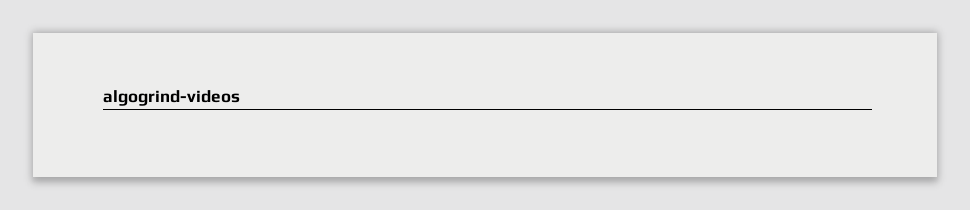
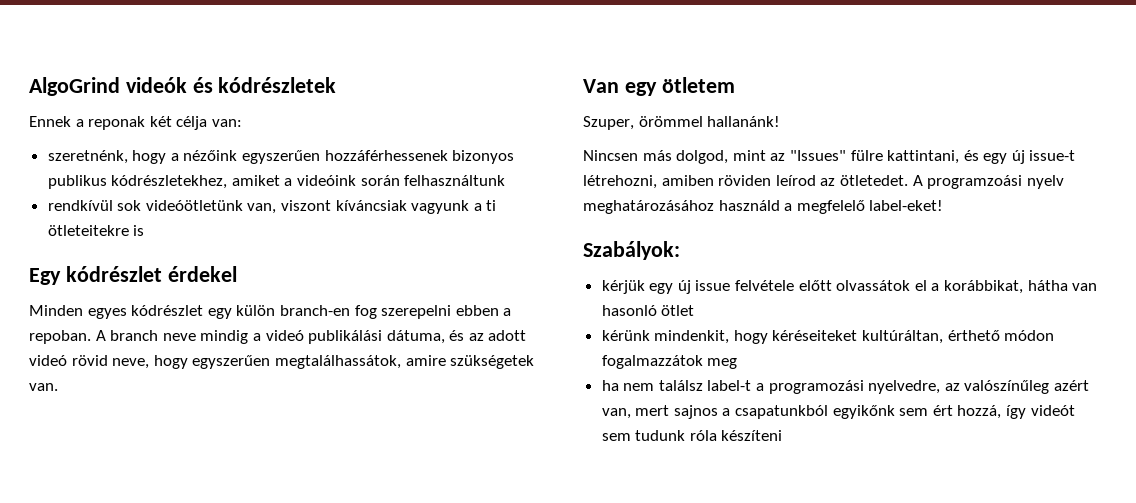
[103,90,240,106] algogrind-videos -> [29,77,337,96] [29,116,242,130] [47,150,515,164] [47,175,506,189] [47,200,497,214] [47,225,145,236] [29,266,237,285] [29,305,512,319] [29,330,527,344] [29,355,535,369] [29,383,58,391] [583,77,735,96] [583,116,781,130] [583,150,1076,164] [583,175,1064,189] [583,200,944,214] [583,241,680,260] [601,280,1098,294] [601,305,695,316] [601,330,1055,344] [601,355,738,369] [601,380,1090,394] [601,405,1075,419] [601,430,783,441] AlgoGrind videók és kódrészletek // Ennek a reponak két célja van: // szeretnénk, hogy a nézőink egyszerűen hozzáférhessenek bizonyos publikus kódrészletekhez, amiket a videóink során felhasználtunk // rendkívül sok videóötletünk van, viszont kíváncsiak vagyunk a ti ötleteitekre is // Egy kódrészlet érdekel // Minden egyes kódrészlet egy külön branch-en fog szerepelni ebben a repoban. A branch neve mindig a videó publikálási dátuma, és az adott videó rövid neve, hogy egyszerűen megtalálhassátok, amire szükségetek van. // Van egy ötletem // Szuper, örömmel hallanánk! // Nincsen más dolgod, mint az "Issues" fülre kattintani, és egy új issue-t létrehozni, amiben röviden leírod az ötletedet. A programzoási nyelv meghatározásához használd a megfelelő label-eket! // Szabályok: // kérjük egy új issue felvétele előtt olvassátok el a korábbikat, hátha van hasonló ötlet // kérünk mindenkit, hogy kéréseiteket kultúráltan, érthető módon fogalmazzátok meg // ha nem találsz label-t a programozási nyelvedre, az valószínűleg azért van, mert sajnos a csapatunkból egyikőnk sem ért hozzá, így videót sem tudunk róla készíteni

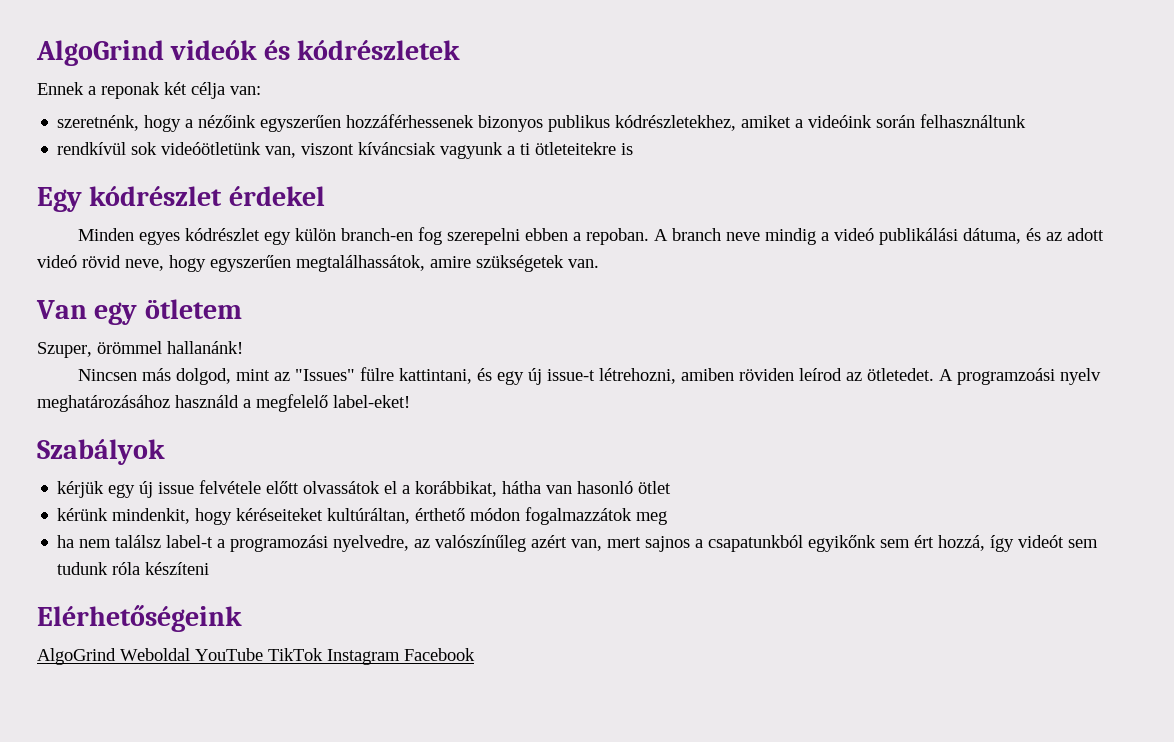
[583,241,680,260] Szabályok: -> [37,439,165,465] Szabályok
(783, 435) none -> [37,605,242,632] [37,648,475,665] // Elérhetőségeink // AlgoGrind Weboldal YouTube TikTok Instagram Facebook

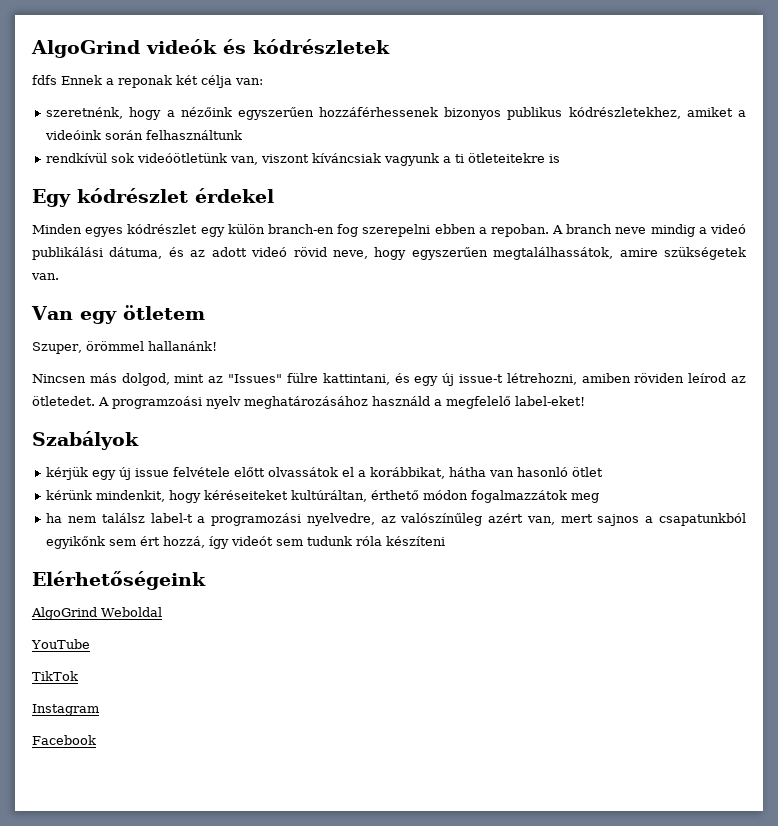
(461, 50) none -> [32,75,57,85] fdfs
(190, 654) none -> (162, 612) //
(263, 654) none -> (90, 644) //
(323, 654) none -> (78, 676) //
(400, 657) none -> (99, 710) //

